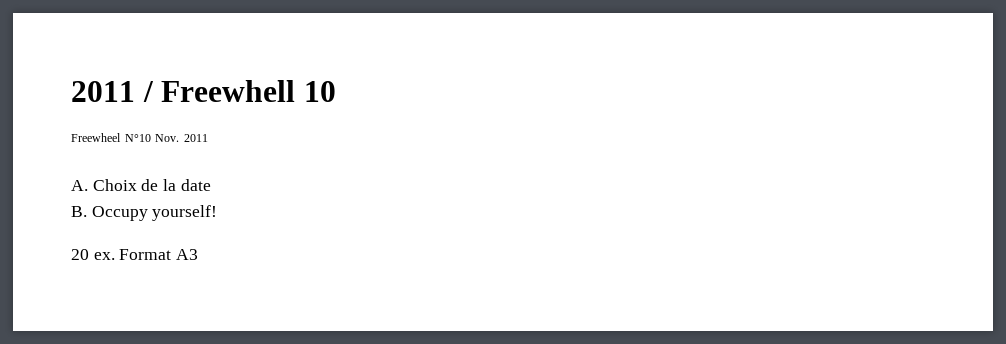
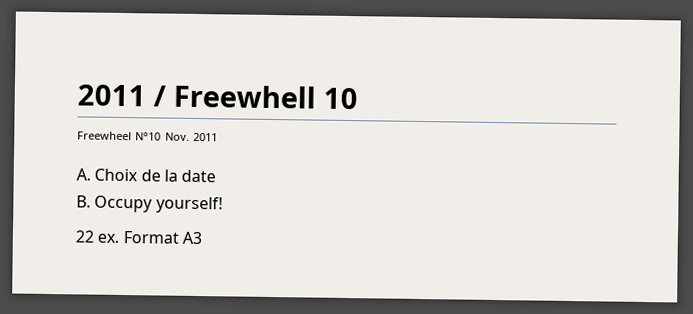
[71,249,89,260] 20 -> [75,230,94,243] 22

